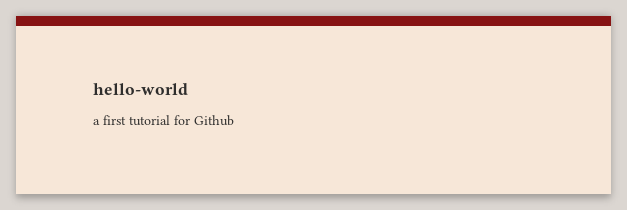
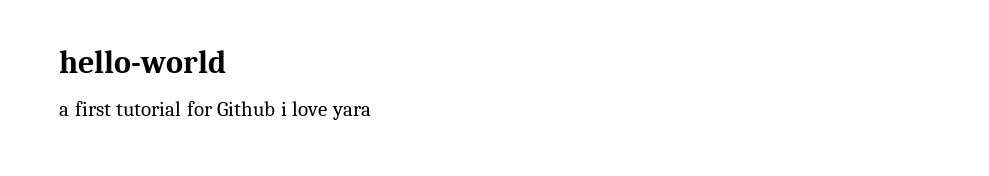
(234, 120) none -> [280,101,371,120] i love yara

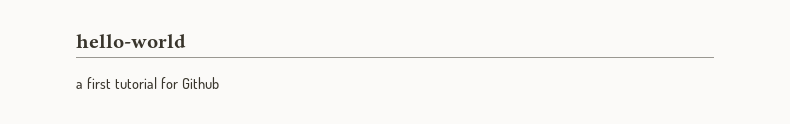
[280,101,371,120] i love yara -> (219, 83) none

